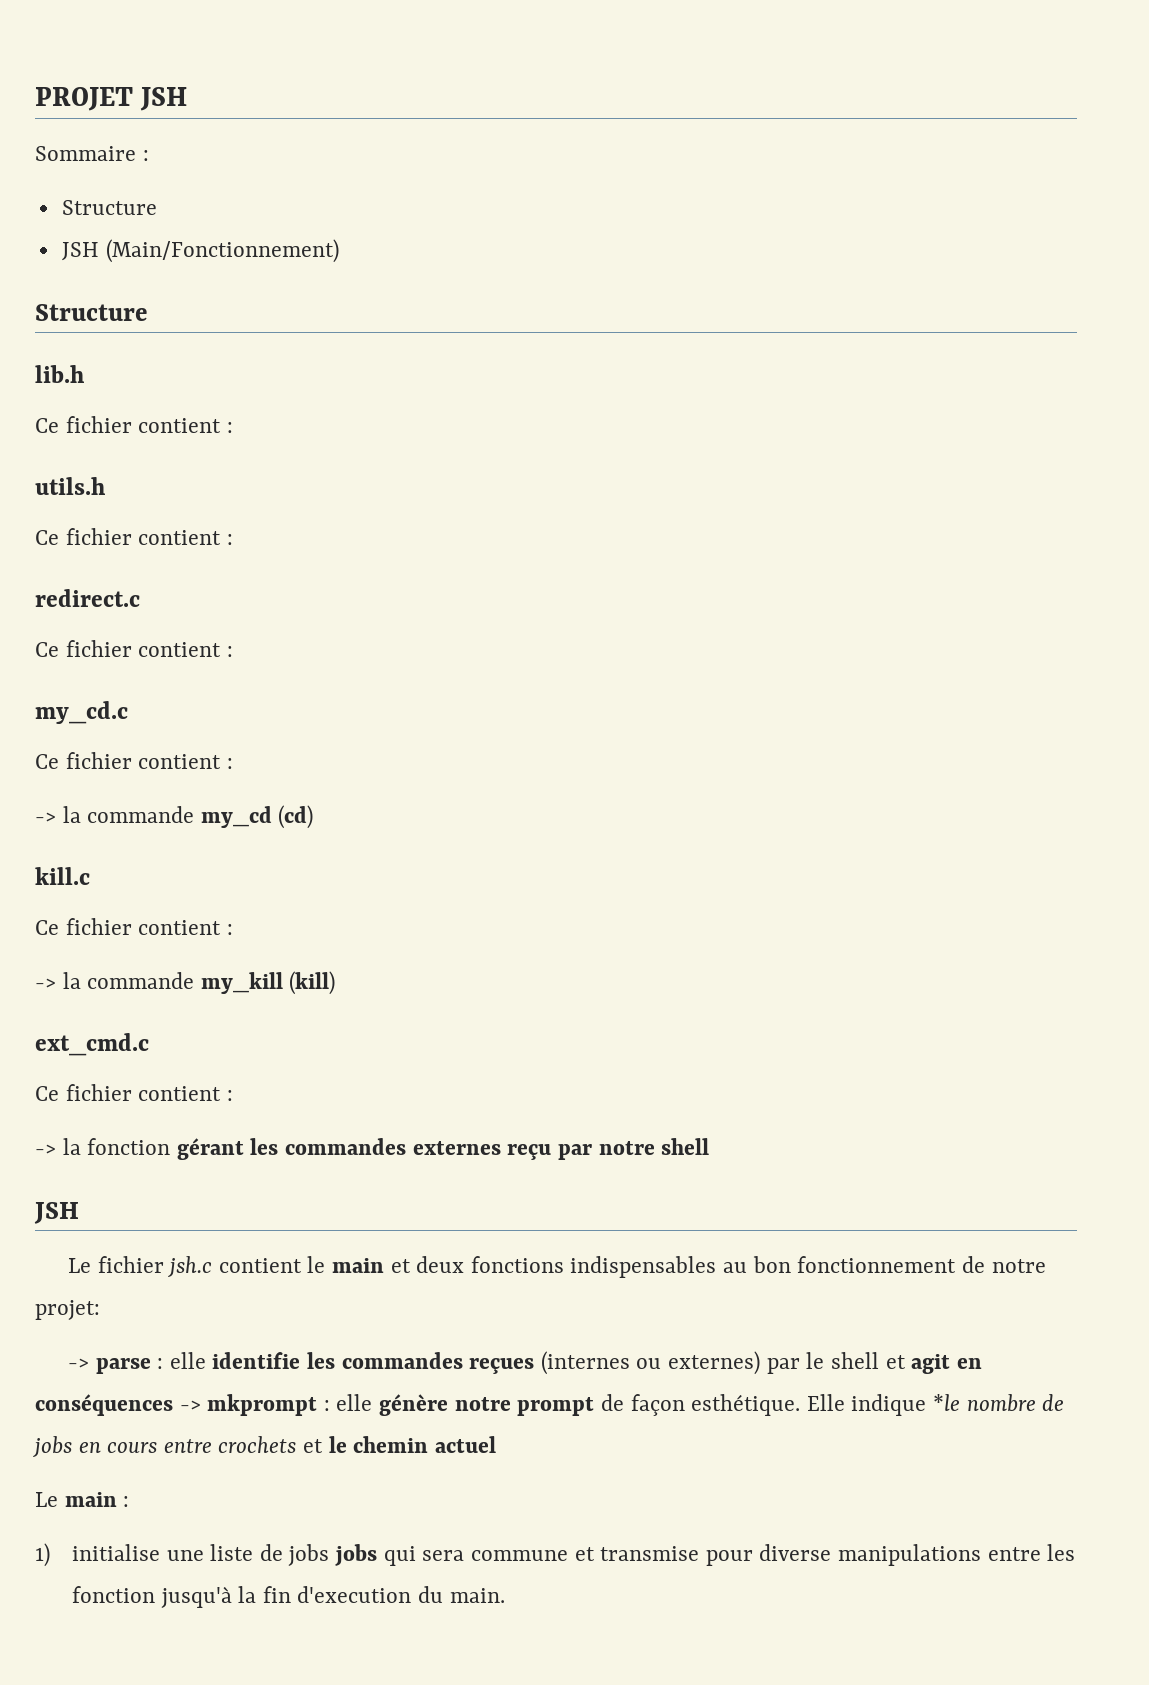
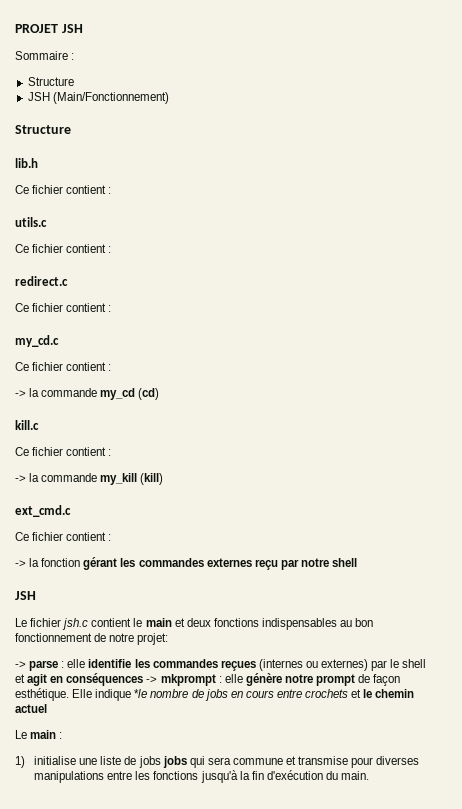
[35,477,105,495] utils.h -> [15,217,47,227] utils.c
[759,1544,832,1561] diverse -> [376,756,420,765] diverses
[71,1586,155,1603] fonction -> [153,771,199,780] fonctions
[297,1586,412,1603] d'execution -> [266,770,323,780] d'exécution

